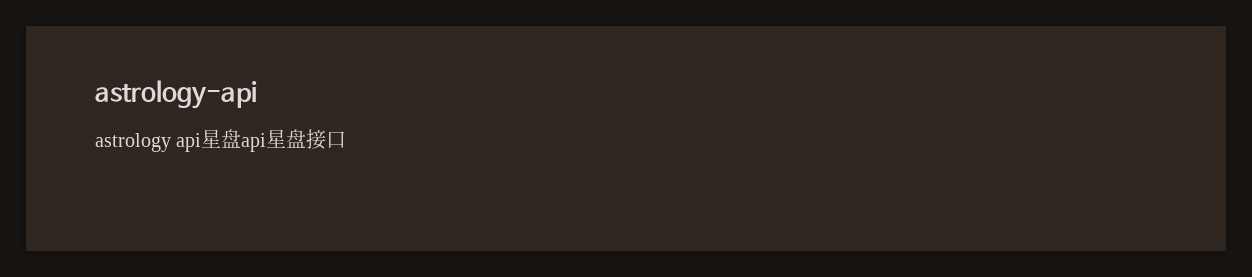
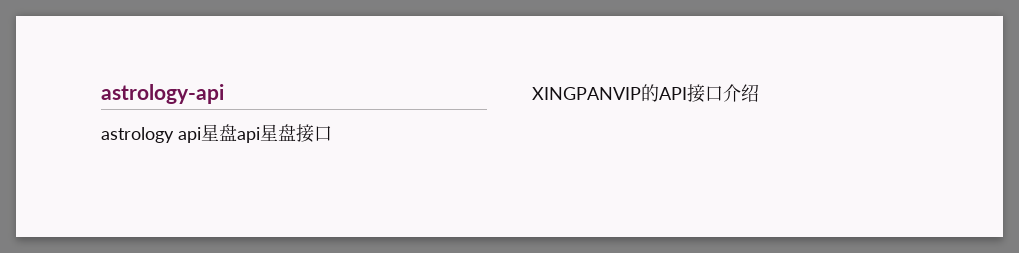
(347, 140) none -> [532,84,759,103] // XINGPANVIP的API接口介绍

